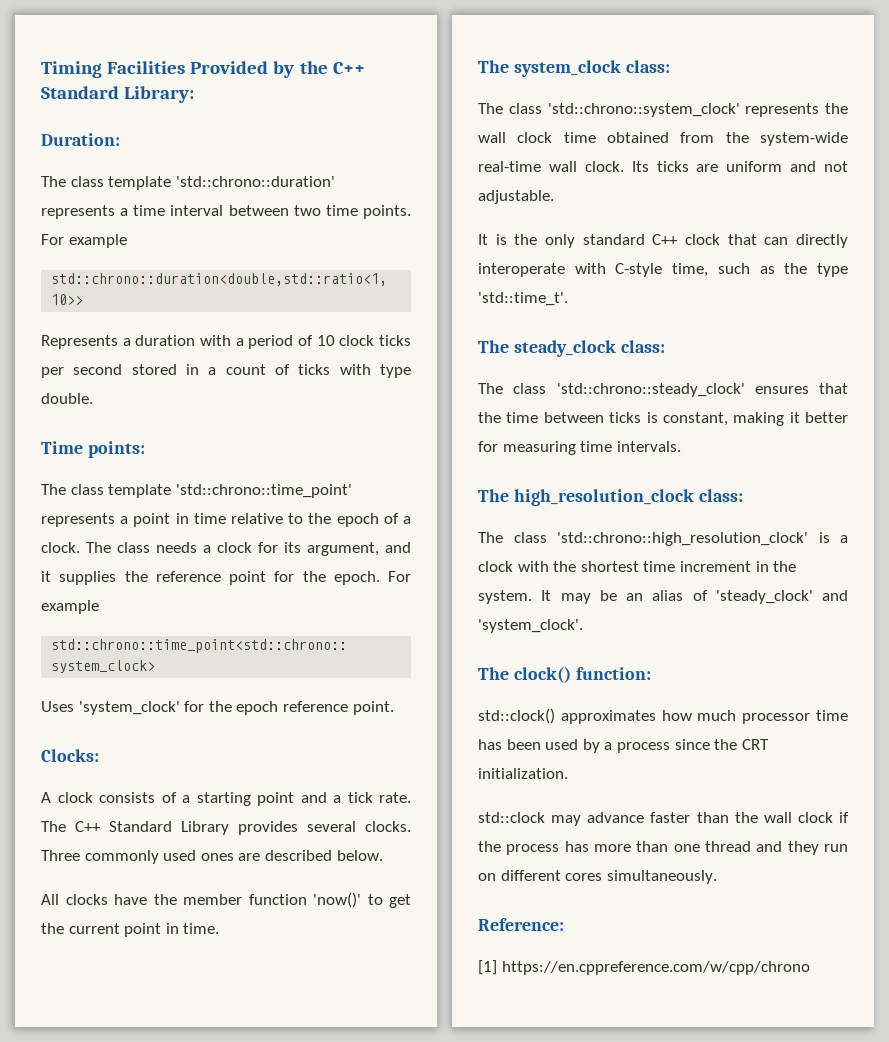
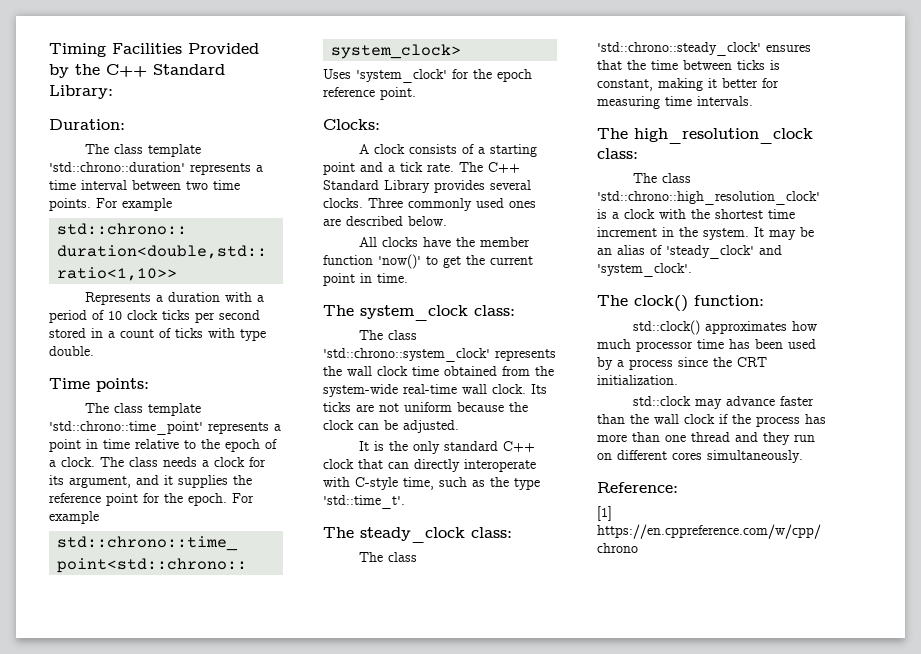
[726,161,848,172] [478,190,554,204] uniform and not adjustable. -> [379,402,528,412] [323,420,459,433] not uniform because the clock can be adjusted.

